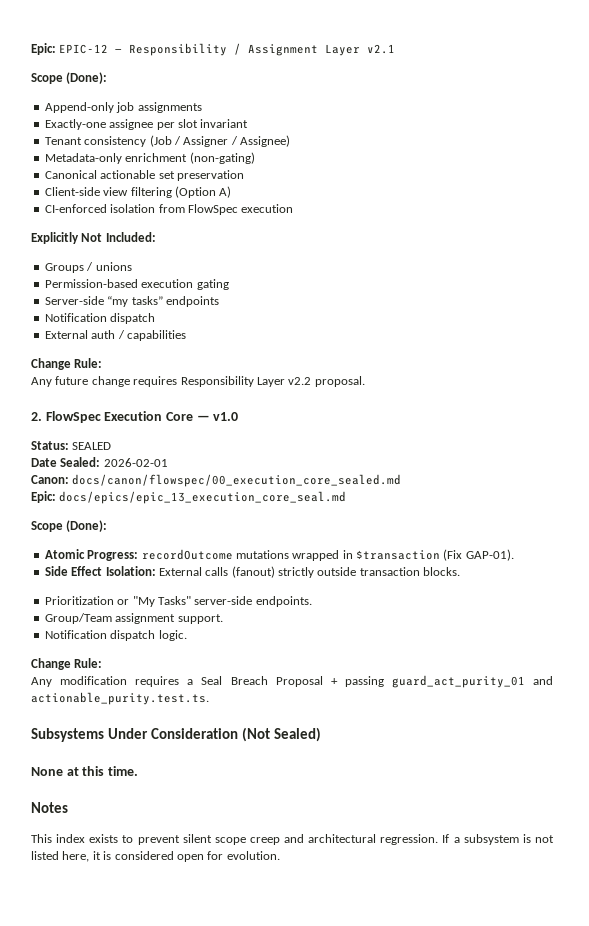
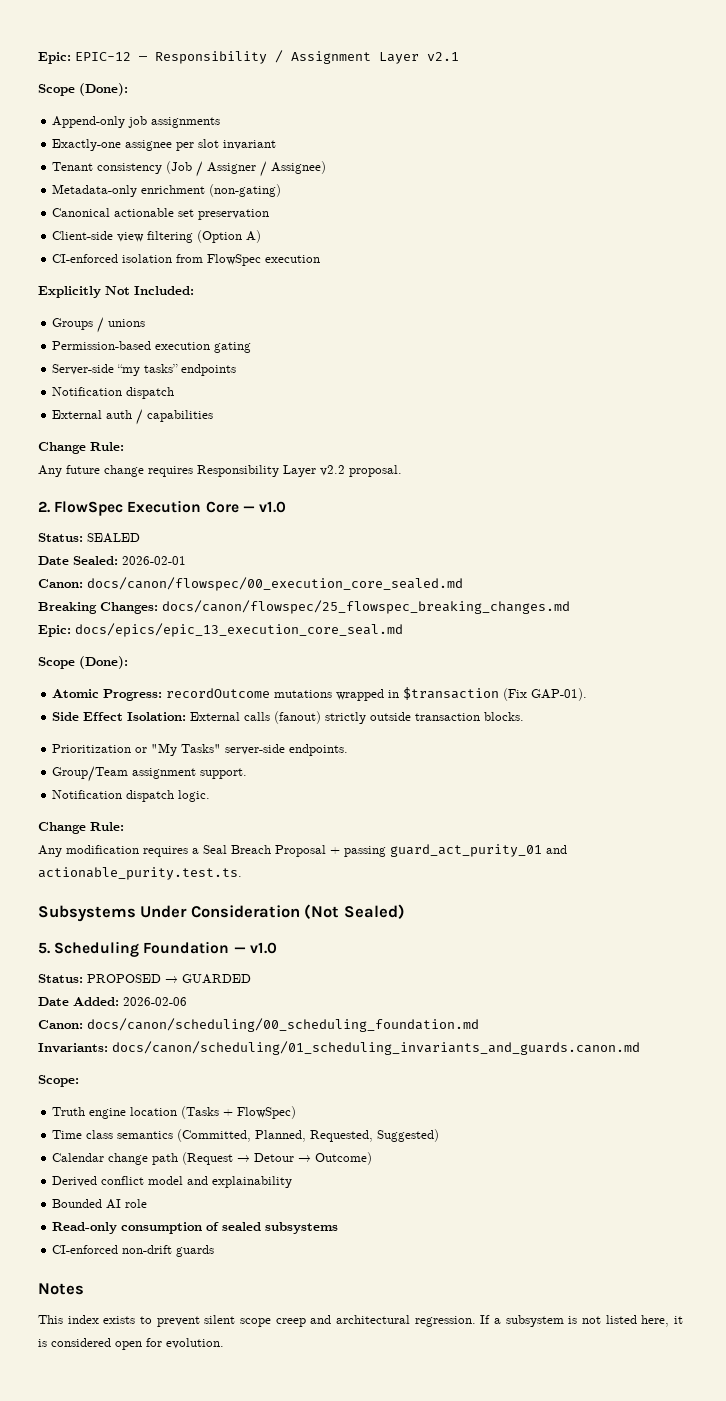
(402, 480) none -> [38,600,570,614] // Breaking Changes: docs/canon/flowspec/25_flowspec_breaking_changes.md
[31,766,138,776] None at this time. -> [38,941,277,957] [38,974,251,984] [38,997,187,1006] [38,1018,479,1032] [38,1041,640,1055] [38,1075,79,1087] [52,1106,297,1119] [52,1129,440,1142] [52,1152,373,1165] [52,1176,293,1188] [52,1199,148,1209] [52,1222,339,1234] [52,1245,215,1257] 5. Scheduling Foundation — v1.0 // Status: PROPOSED → GUARDED // Date Added: 2026-02-06 // Canon: docs/canon/scheduling/00_scheduling_foundation.md // Invariants: docs/canon/scheduling/01_scheduling_invariants_and_guards.canon.md // Scope: // Truth engine location (Tasks + FlowSpec) // Time class semantics (Committed, Planned, Requested, Suggested) // Calendar change path (Request → Detour → Outcome) // Derived conflict model and explainability // Bounded AI role // Read-only consumption of sealed subsystems // CI-enforced non-drift guards

